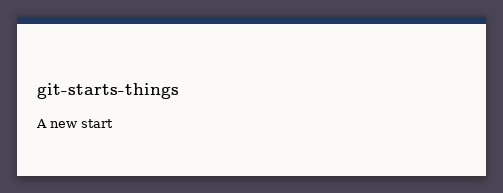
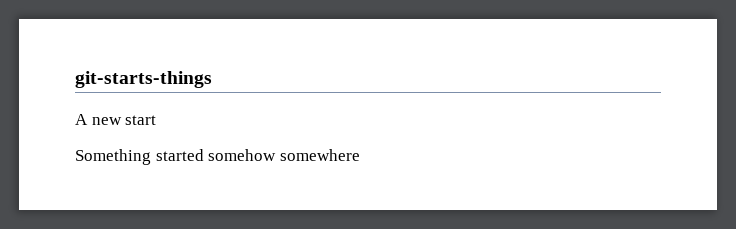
(113, 123) none -> [75,149,360,165] // Something started somehow somewhere

